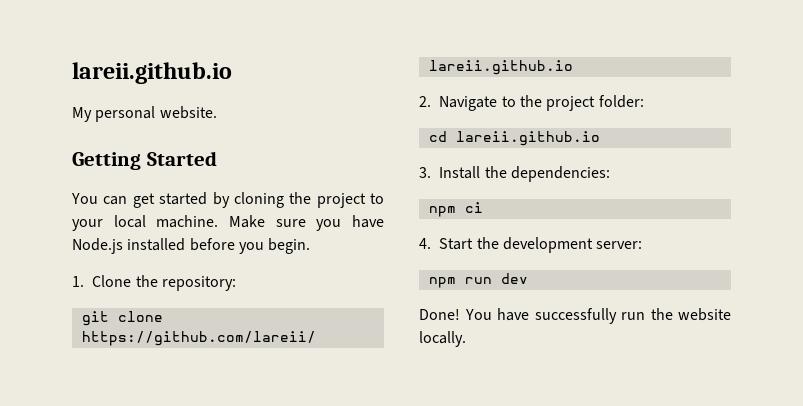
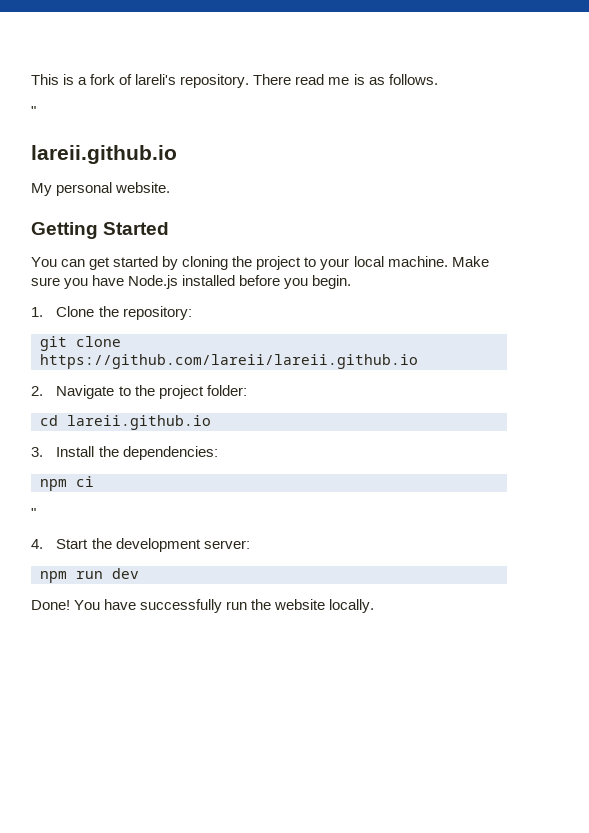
(72, 73) none -> [31,74,438,88] [31,106,36,116] This is a fork of lareli's repository. There read me is as follows. // " //
(483, 207) none -> [31,508,36,518] // "

